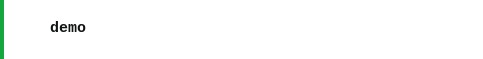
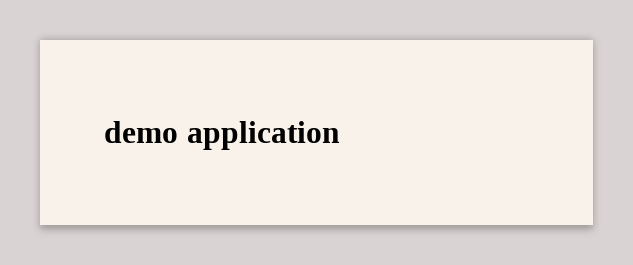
(86, 26) none -> [186,121,340,150] application

